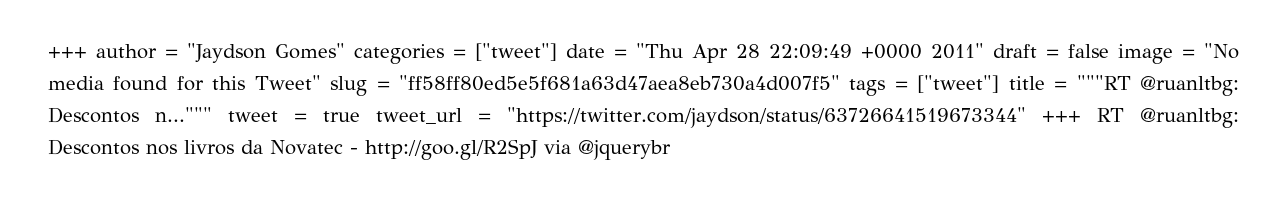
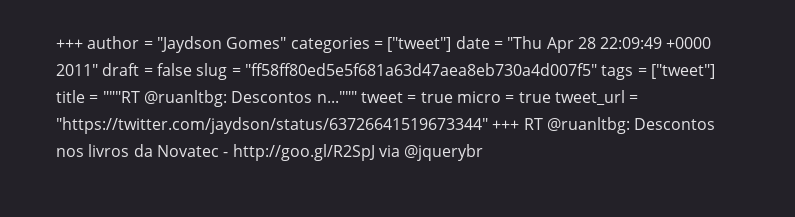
[1118,43,1239,64] [48,75,321,91] image = "No media found for this Tweet" -> (192, 69) none
(361, 116) none -> [456,91,551,103] micro = true

